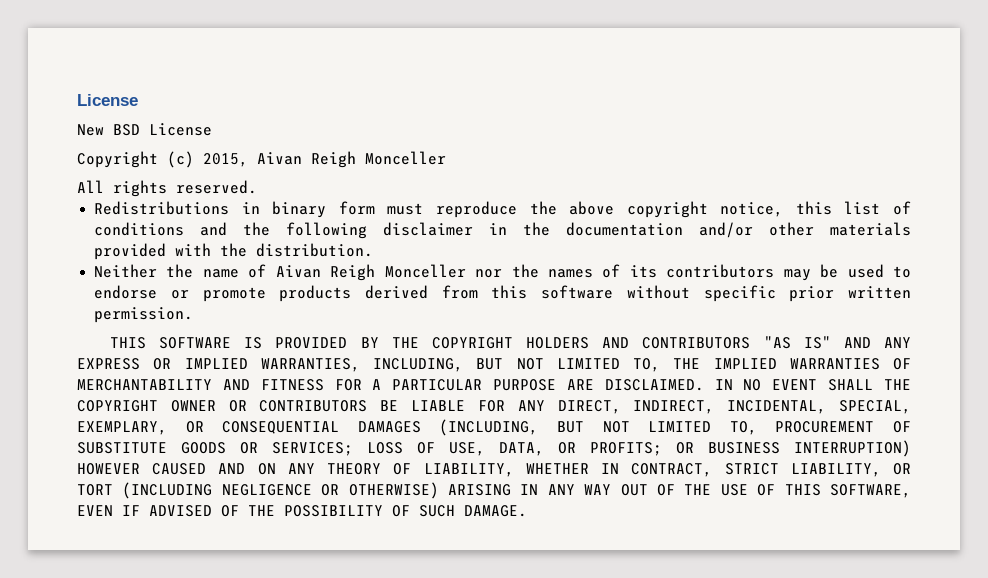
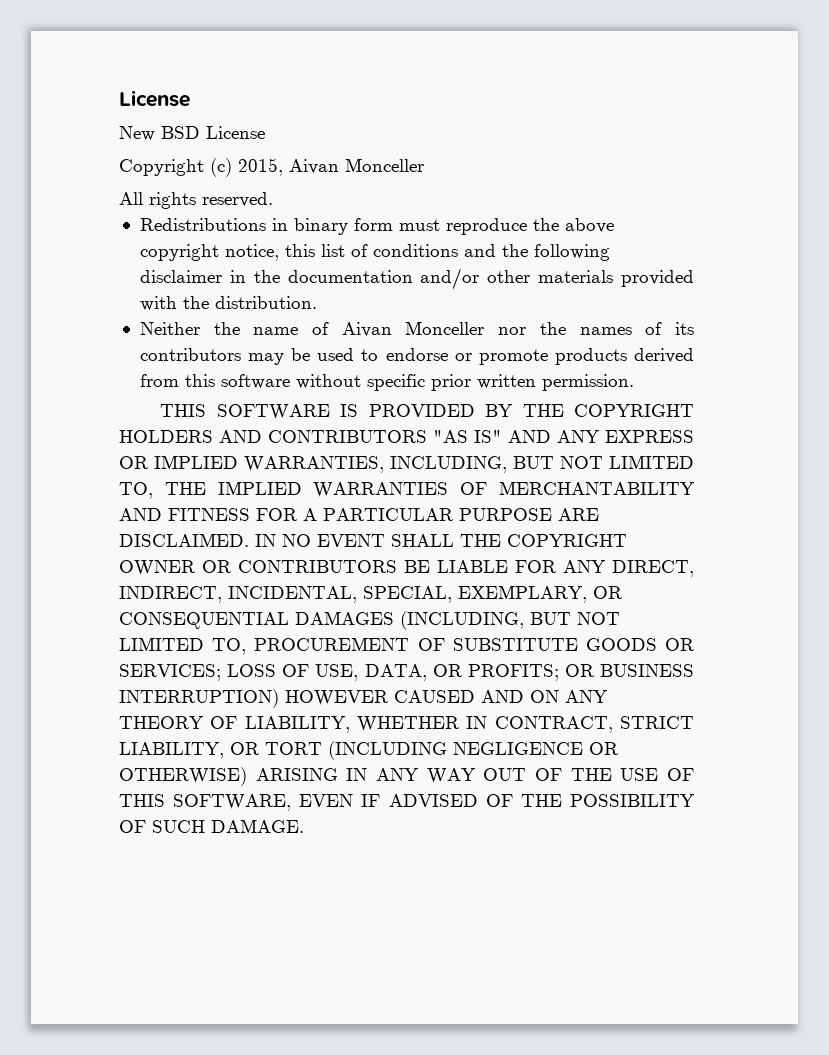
[311,151,356,168] Reigh -> (339, 166) none
[330,264,376,281] Reigh -> (392, 329) none

